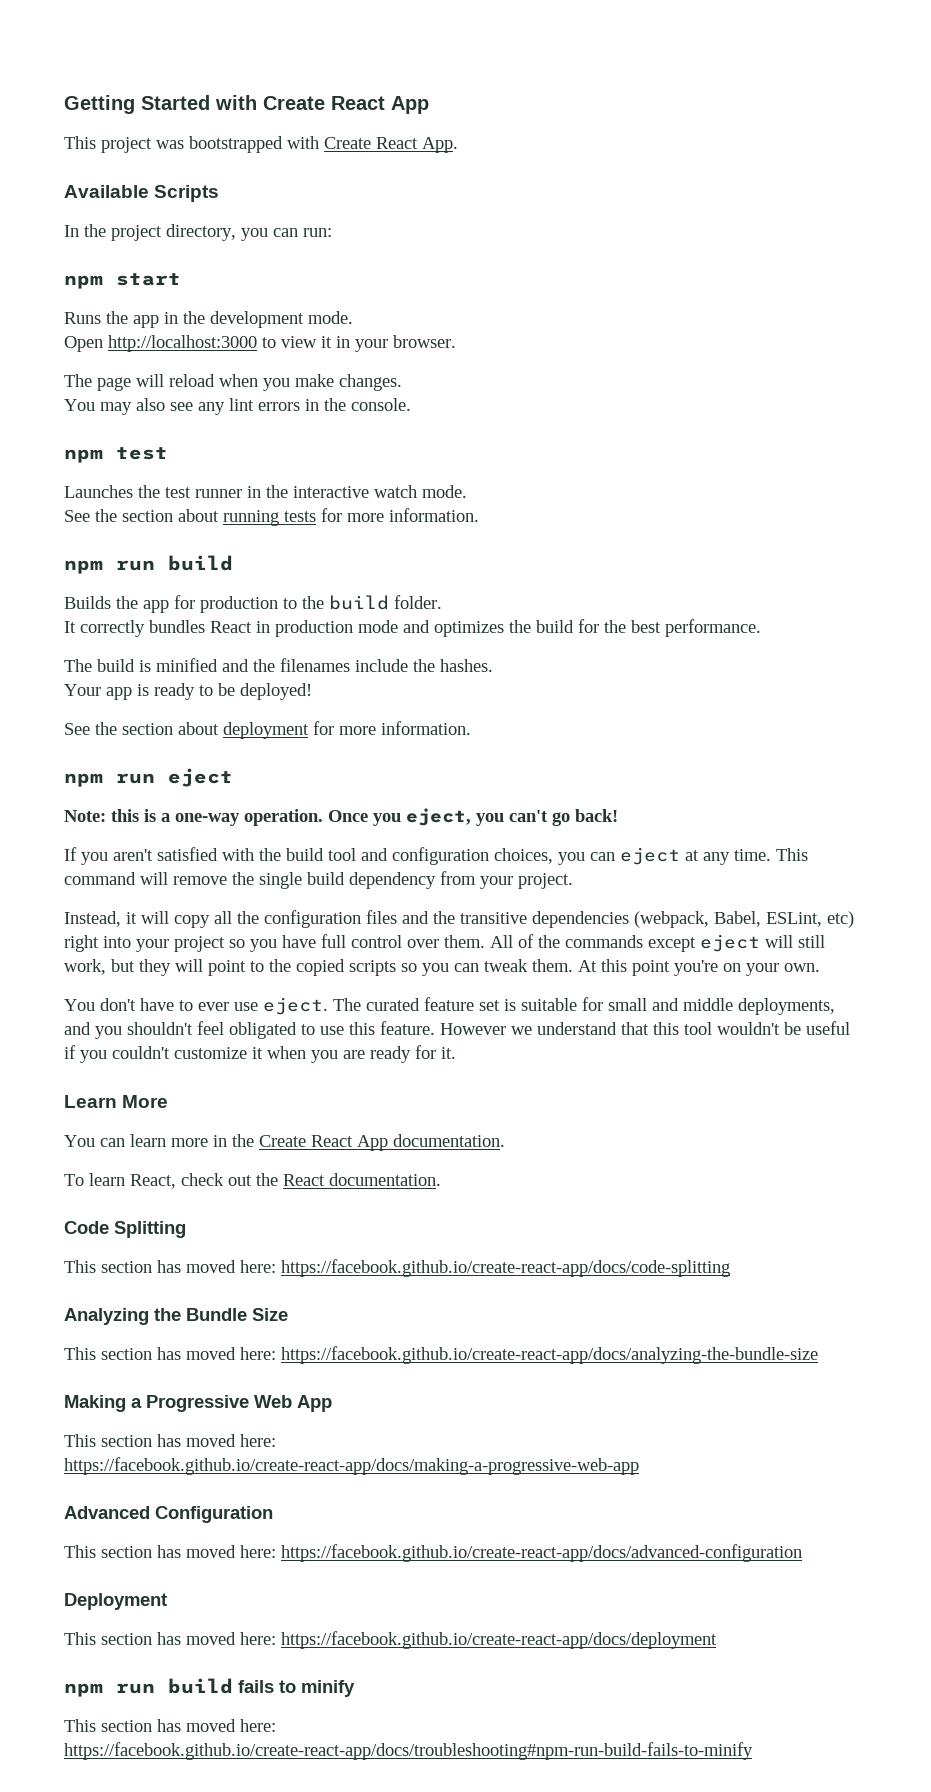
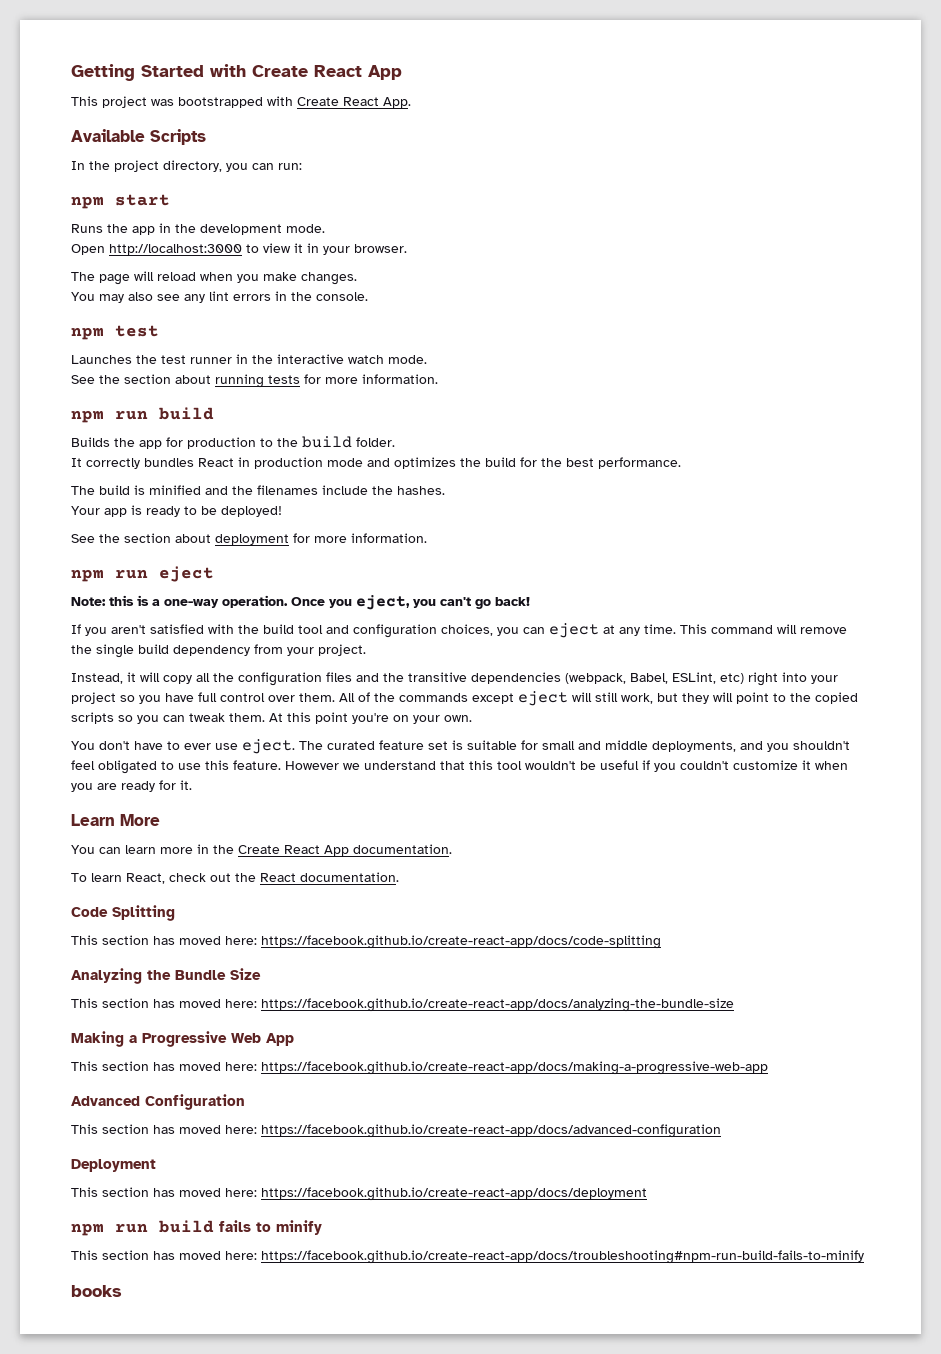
(753, 1751) none -> [71,1285,122,1297] // books

